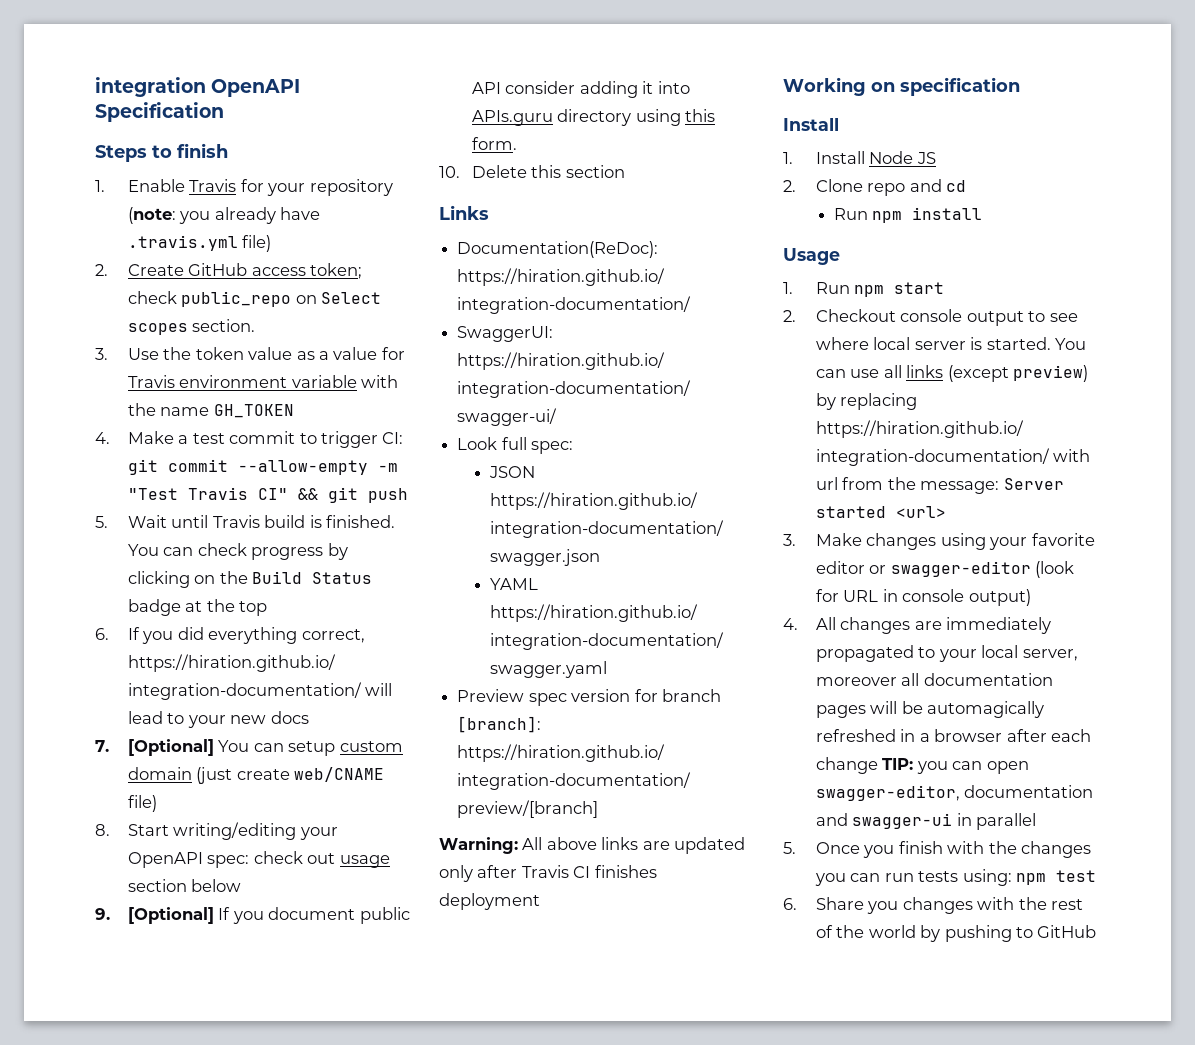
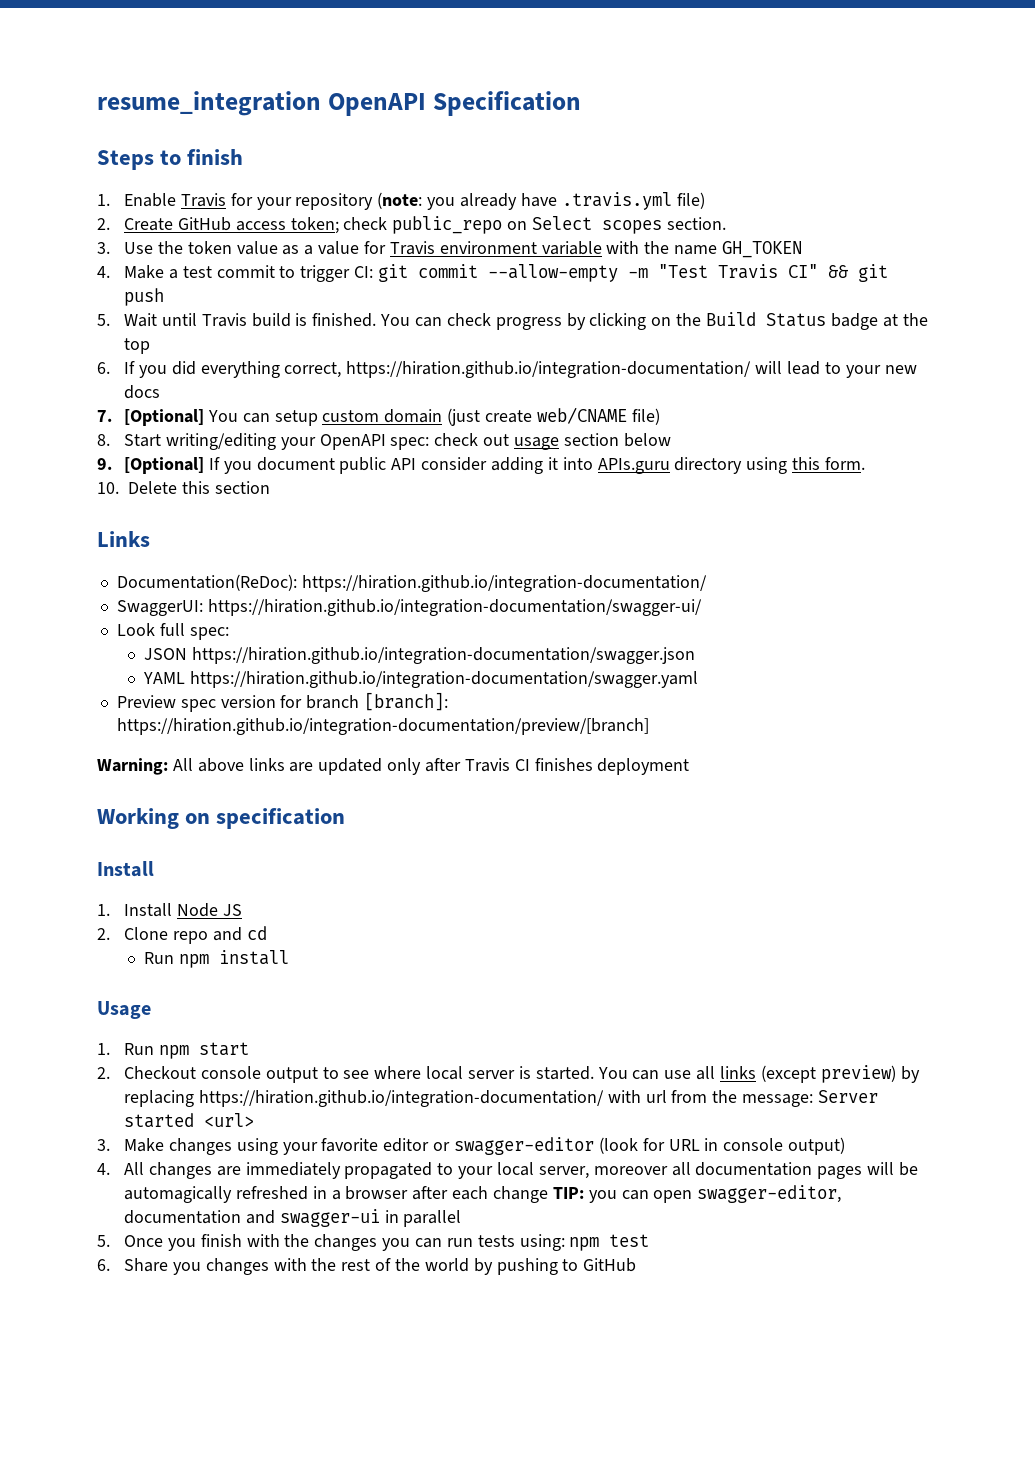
[95,77,206,97] integration -> [97,91,321,116] resume_integration

